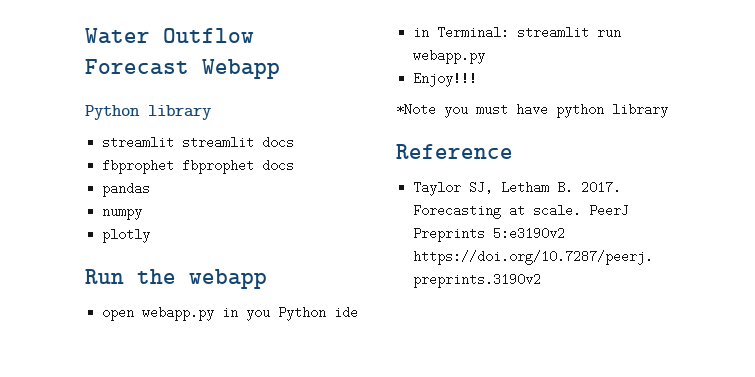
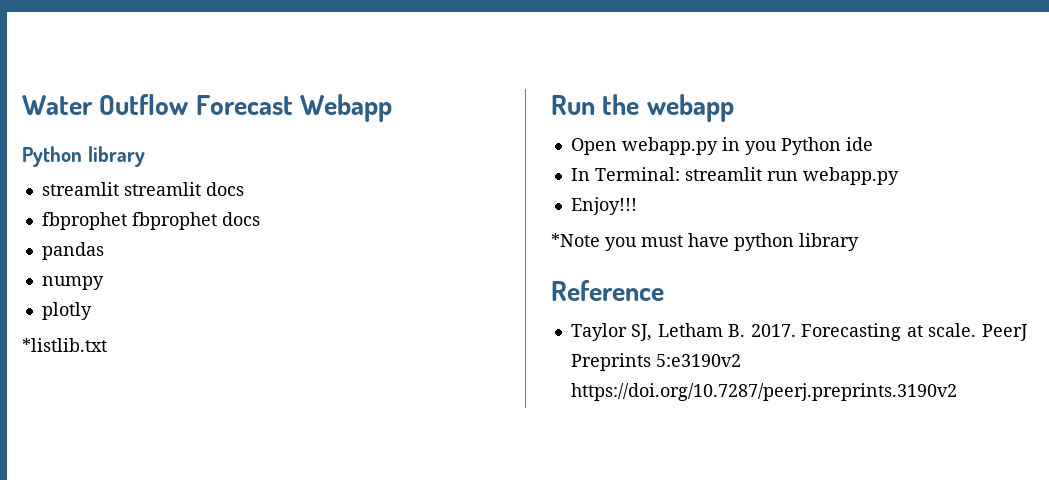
(151, 236) none -> [22,338,107,352] // *listlib.txt
[102,306,135,321] open -> [570,138,617,155] Open
[413,28,430,37] in -> [570,168,590,181] In

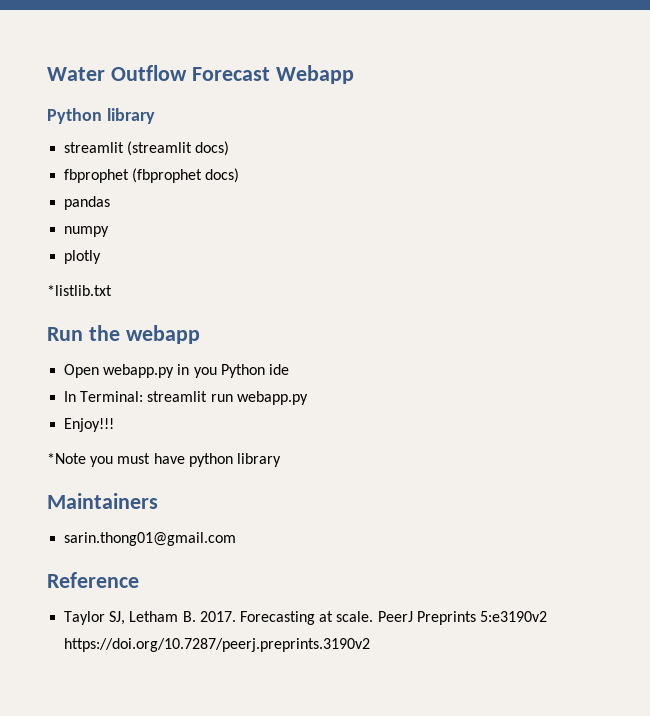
[123,182,244,196] [41,212,260,230] streamlit docs // fbprophet fbprophet docs -> [127,141,230,156] [64,168,240,183] (streamlit docs) // fbprophet (fbprophet docs)
(859, 242) none -> [47,493,158,509] [64,532,237,546] // Maintainers // sarin.thong01@gmail.com

